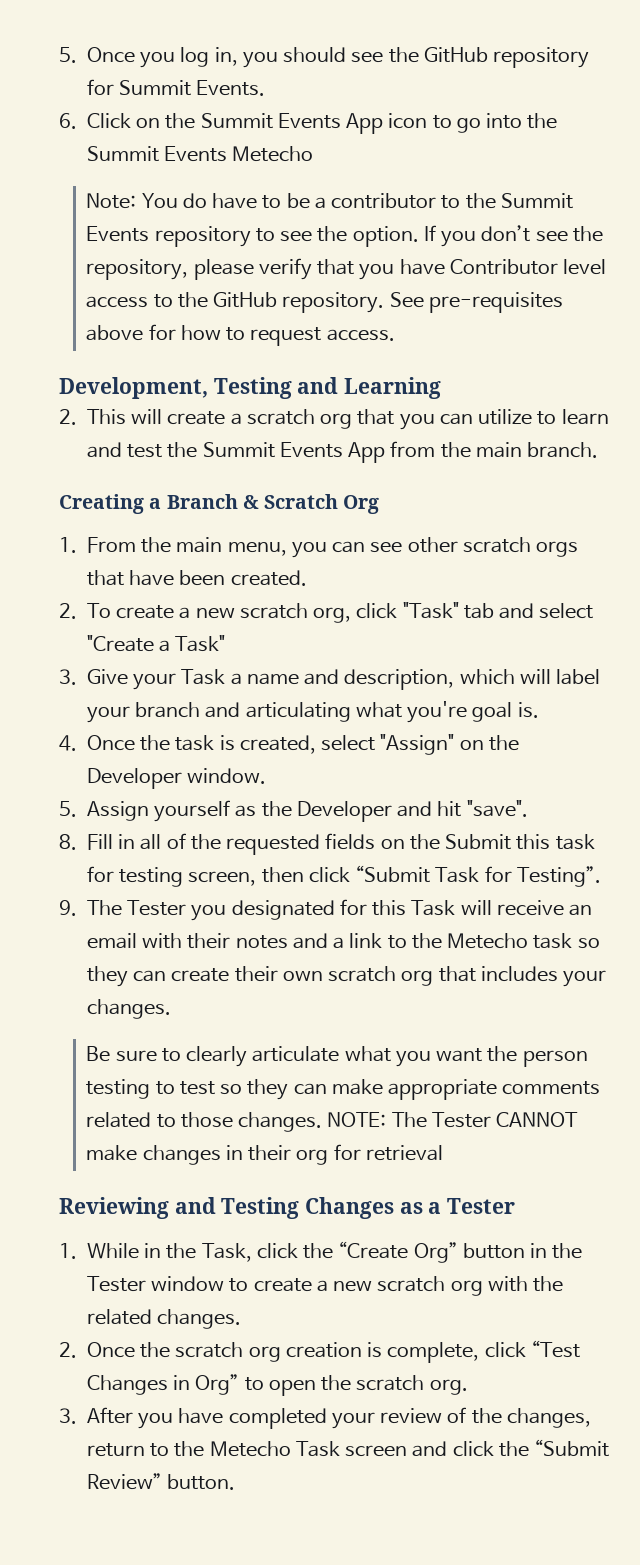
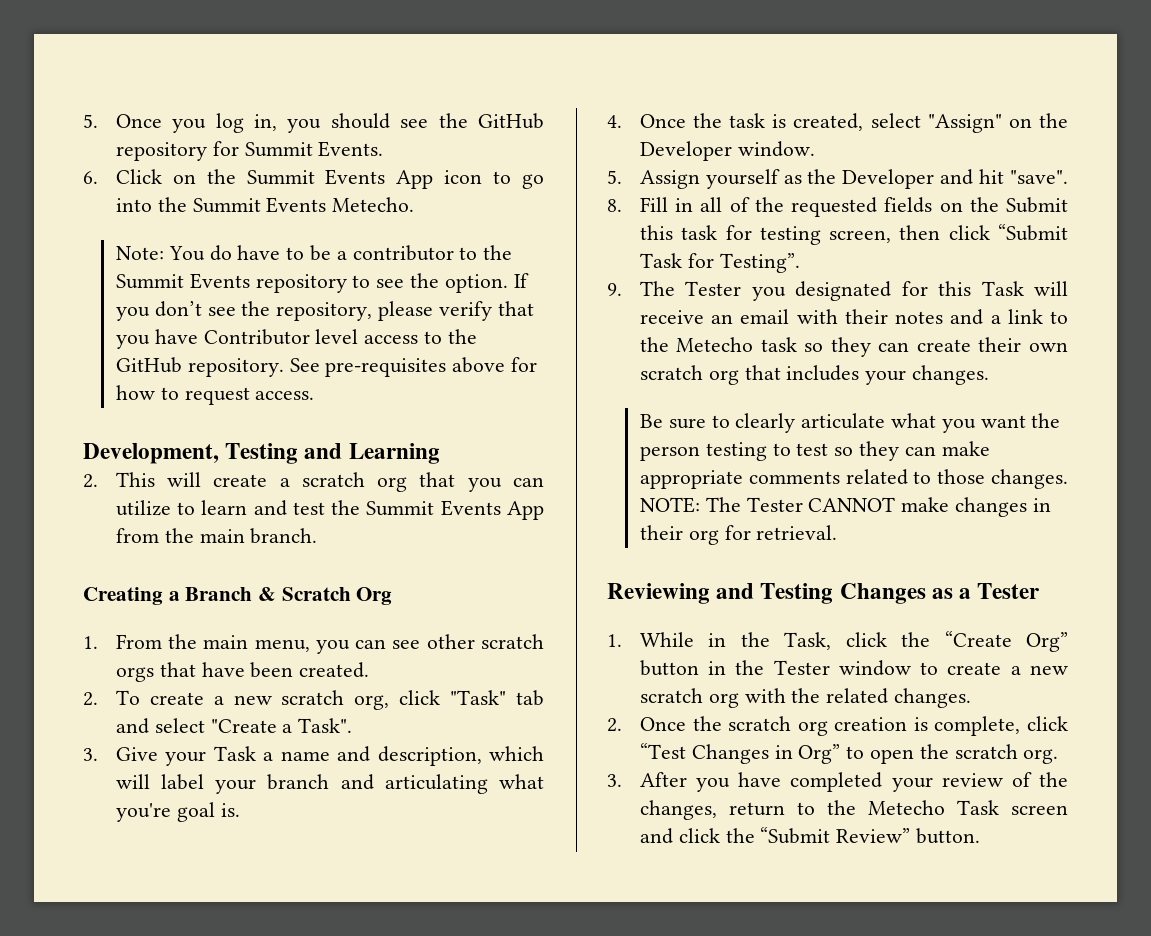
[232,146,314,162] Metecho -> [332,197,415,212] Metecho.
[175,635,226,652] Task" -> [298,718,353,733] Task".
[365,1145,443,1161] retrieval -> [756,525,838,540] retrieval.

